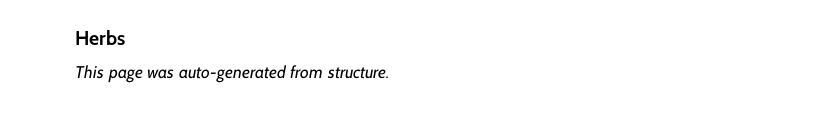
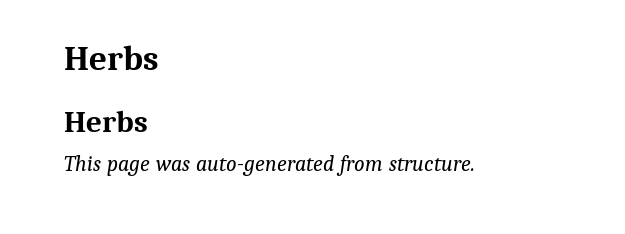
[75,30,125,45] Herbs -> [64,45,159,70] [64,110,148,132] Herbs // Herbs

